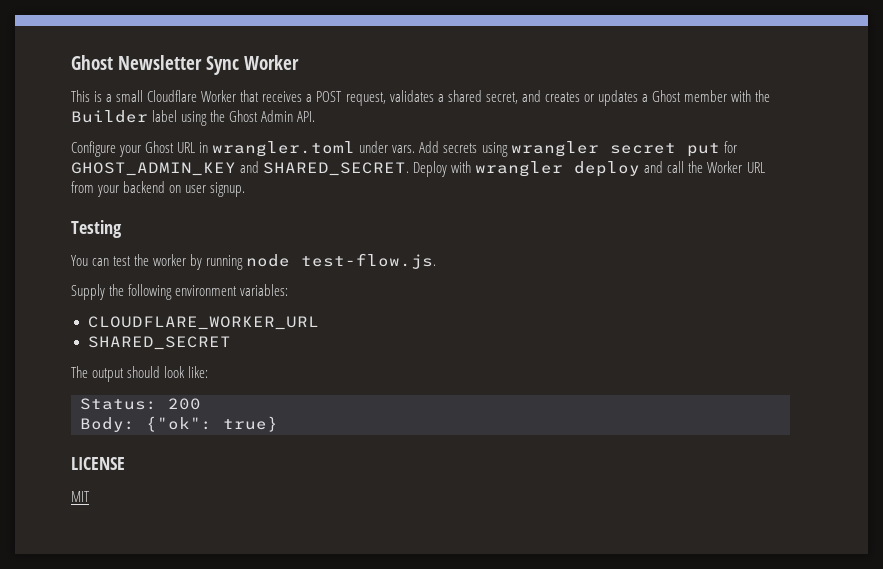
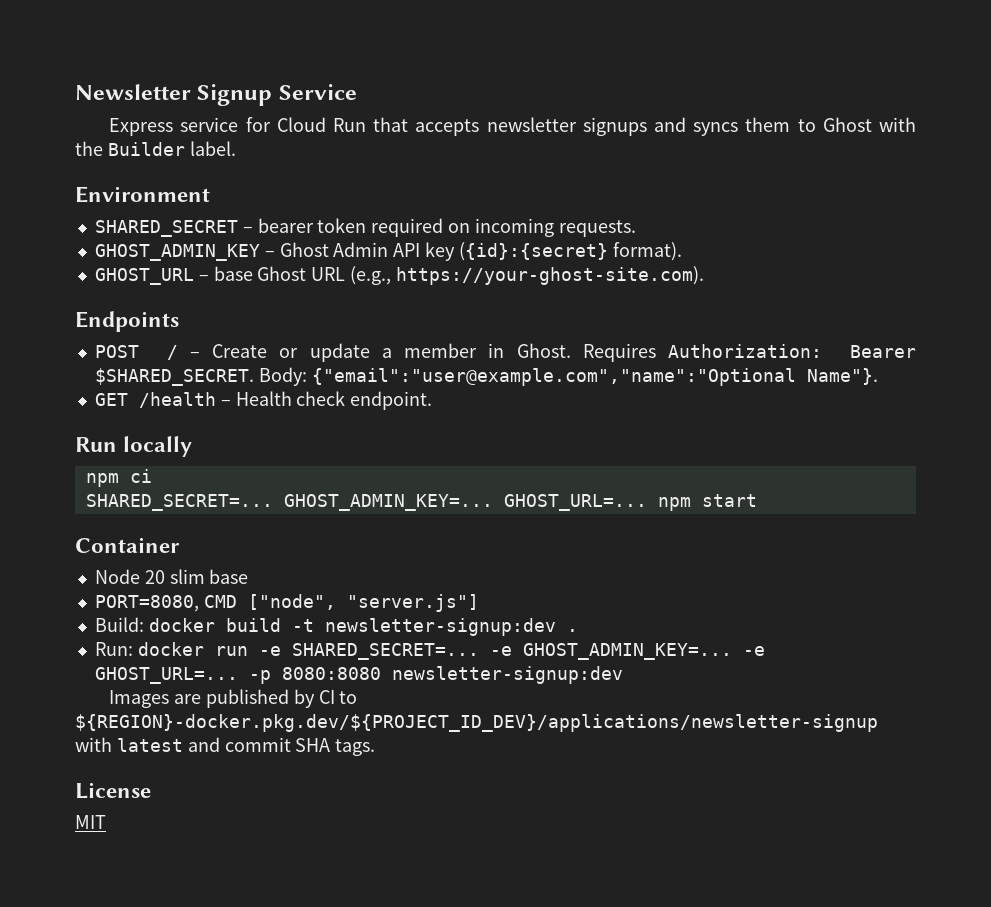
[71,55,300,75] [71,90,771,106] [71,110,316,126] [71,141,737,157] [71,161,765,177] [71,181,246,197] [71,220,122,238] [71,253,437,270] [71,284,289,300] [87,316,319,330] [87,336,231,350] [71,366,209,382] [80,398,201,410] [80,416,278,432] [71,457,125,470] Ghost Newsletter Sync Worker // This is a small Cloudflare Worker that receives a POST request, validates a shared secret, and creates or updates a Ghost member with the Builder label using the Ghost Admin API. // Configure your Ghost URL in wrangler.toml under vars. Add secrets using wrangler secret put for GHOST_ADMIN_KEY and SHARED_SECRET. Deploy with wrangler deploy and call the Worker URL from your backend on user signup. // Testing // You can test the worker by running node test-flow.js. // Supply the following environment variables: // CLOUDFLARE_WORKER_URL // SHARED_SECRET // The output should look like: // Status: 200 // Body: {"ok": true} // LICENSE -> [75,84,357,106] [109,117,917,136] [75,141,236,156] [75,186,210,203] [94,218,636,237] [94,242,682,261] [94,266,704,285] [75,311,179,332] [94,343,917,362] [94,367,878,386] [94,391,433,410] [75,436,193,457] [85,469,152,487] [85,494,757,511] [75,537,180,553] [94,569,249,584] [94,594,479,612] [94,617,578,636] [94,642,765,660] [94,666,623,684] [109,689,358,708] [75,714,878,732] [75,737,376,756] [75,782,151,799] Newsletter Signup Service // Express service for Cloud Run that accepts newsletter signups and syncs them to Ghost with the Builder label. // Environment // SHARED_SECRET – bearer token required on incoming requests. // GHOST_ADMIN_KEY – Ghost Admin API key ({id}:{secret} format). // GHOST_URL – base Ghost URL (e.g., https://your-ghost-site.com). // Endpoints // POST / – Create or update a member in Ghost. Requires Authorization: Bearer $SHARED_SECRET. Body: {"email":"user@example.com","name":"Optional Name"}. // GET /health – Health check endpoint. // Run locally // npm ci // SHARED_SECRET=... GHOST_ADMIN_KEY=... GHOST_URL=... npm start // Container // Node 20 slim base // PORT=8080, CMD ["node", "server.js"] // Build: docker build -t newsletter-signup:dev . // Run: docker run -e SHARED_SECRET=... -e GHOST_ADMIN_KEY=... -e GHOST_URL=... -p 8080:8080 newsletter-signup:dev // Images are published by CI to ${REGION}-docker.pkg.dev/${PROJECT_ID_DEV}/applications/newsletter-signup with latest and commit SHA tags. // License

